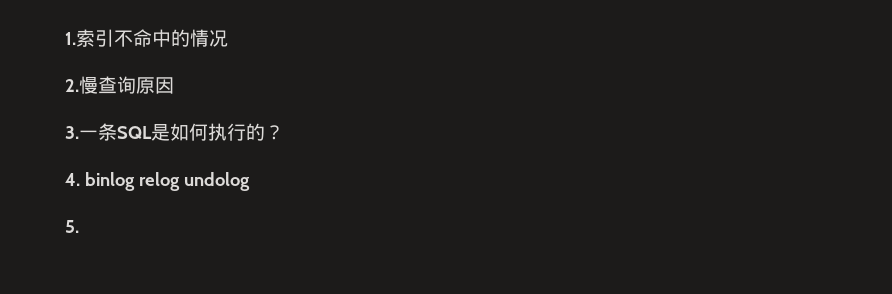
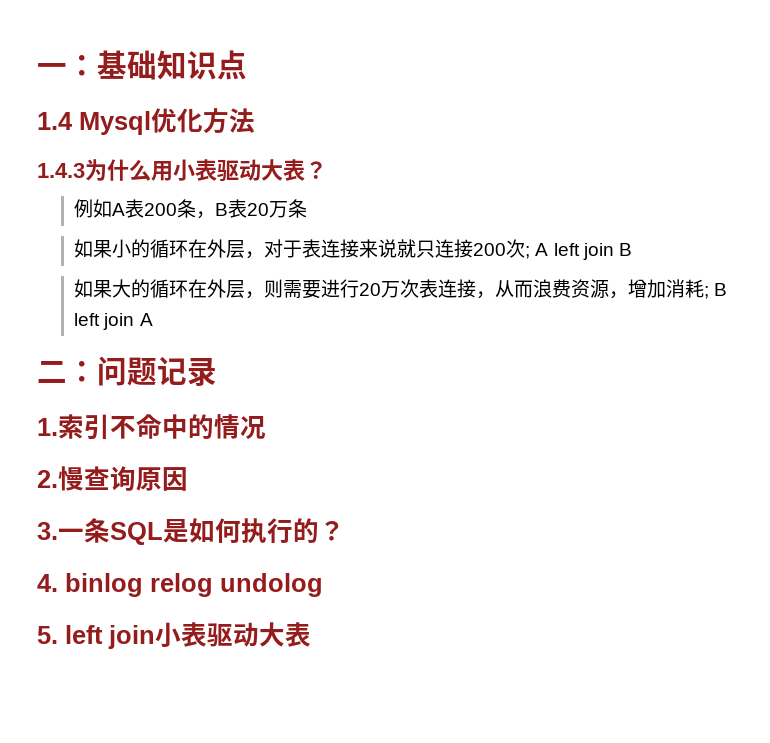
(65, 38) none -> [37,50,247,80] [37,108,255,135] [37,159,327,182] [74,199,308,219] [74,239,632,260] [74,279,728,299] [74,313,153,330] [37,356,217,386] 一：基础知识点 // 1.4 Mysql优化方法 // 1.4.3为什么用小表驱动大表？ // 例如A表200条，B表20万条 // 如果小的循环在外层，对于表连接来说就只连接200次; A left join B // 如果大的循环在外层，则需要进行20万次表连接，从而浪费资源，增加消耗; B left join A // 二：问题记录 //
(79, 226) none -> [65,622,311,649] left join小表驱动大表

